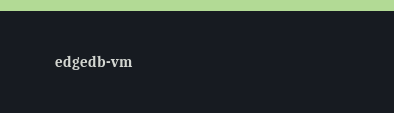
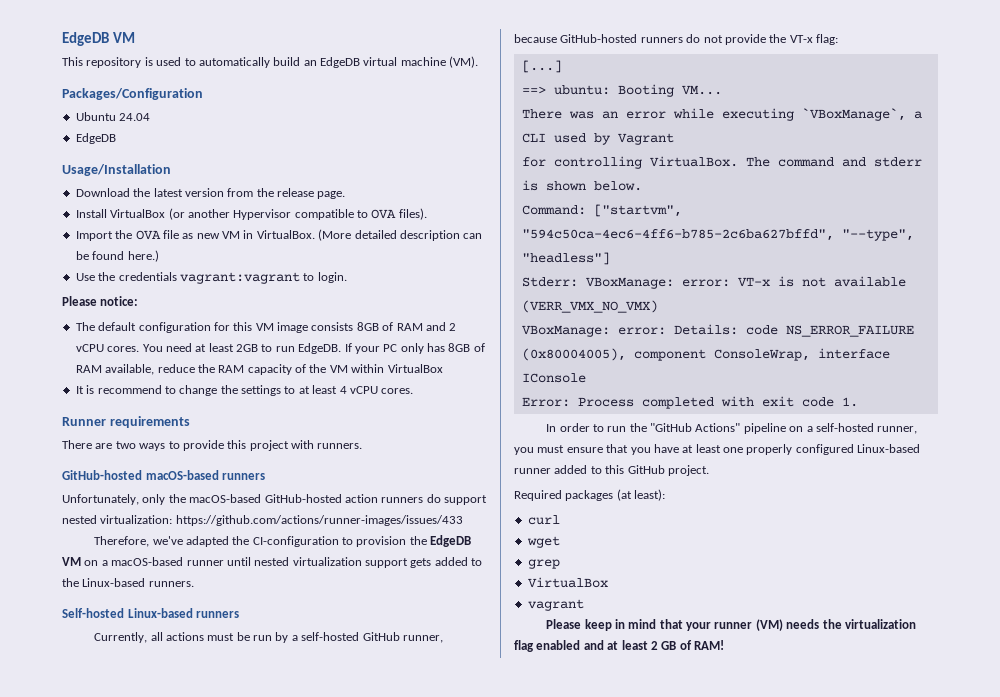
[55,55,133,70] edgedb-vm -> [62,32,135,46] [62,56,479,68] [62,88,203,100] [75,112,151,121] [75,133,116,144] [62,164,171,176] [75,188,346,199] [75,208,427,220] [75,229,483,241] [75,250,159,262] [75,272,347,284] [62,296,139,306] [75,322,457,333] [75,343,485,354] [75,364,443,375] [75,385,414,396] [62,416,190,428] [62,440,363,451] [62,470,266,480] [62,494,487,505] [62,515,463,526] [94,535,472,547] [62,557,483,568] [62,578,194,587] [62,608,240,618] [94,632,443,643] [514,34,838,45] [521,60,562,73] [521,84,722,97] [521,108,922,121] [521,133,674,145] [521,156,922,169] [521,180,642,191] [521,204,682,217] [521,229,914,241] [521,252,610,265] [521,276,906,289] [521,300,658,313] [521,324,914,337] [521,348,890,361] [521,373,586,383] [521,396,858,409] [546,423,918,434] [514,444,921,455] [514,465,709,476] [514,489,666,501] [527,515,560,525] [526,536,560,548] [527,559,560,569] [527,577,608,588] [527,599,584,611] [546,619,916,631] [514,640,724,652] EdgeDB VM // This repository is used to automatically build an EdgeDB virtual machine (VM). // Packages/Configuration // Ubuntu 24.04 // EdgeDB // Usage/Installation // Download the latest version from the release page. // Install VirtualBox (or another Hypervisor compatible to OVA files). // Import the OVA file as new VM in VirtualBox. (More detailed description can be found here.) // Use the credentials vagrant:vagrant to login. // Please notice: // The default configuration for this VM image consists 8GB of RAM and 2 vCPU cores. You need at least 2GB to run EdgeDB. If your PC only has 8GB of RAM available, reduce the RAM capacity of the VM within VirtualBox // It is recommend to change the settings to at least 4 vCPU cores. // Runner requirements // There are two ways to provide this project with runners. // GitHub-hosted macOS-based runners // Unfortunately, only the macOS-based GitHub-hosted action runners do support nested virtualization: https://github.com/actions/runner-images/issues/433 // Therefore, we've adapted the CI-configuration to provision the EdgeDB VM on a macOS-based runner until nested virtualization support gets added to the Linux-based runners. // Self-hosted Linux-based runners // Currently, all actions must be run by a self-hosted GitHub runner, because GitHub-hosted runners do not provide the VT-x flag: // [...] // ==> ubuntu: Booting VM... // There was an error while executing `VBoxManage`, a CLI used by Vagrant // for controlling VirtualBox. The command and stderr is shown below. // Command: ["startvm", "594c50ca-4ec6-4ff6-b785-2c6ba627bffd", "--type", "headless"] // Stderr: VBoxManage: error: VT-x is not available (VERR_VMX_NO_VMX) // VBoxManage: error: Details: code NS_ERROR_FAILURE (0x80004005), component ConsoleWrap, interface IConsole // Error: Process completed with exit code 1. // In order to run the "GitHub Actions" pipeline on a self-hosted runner, you must ensure that you have at least one properly configured Linux-based runner added to this GitHub project. // Required packages (at least): // curl // wget // grep // VirtualBox // vagrant // Please keep in mind that your runner (VM) needs the virtualization flag enabled and at least 2 GB of RAM!

